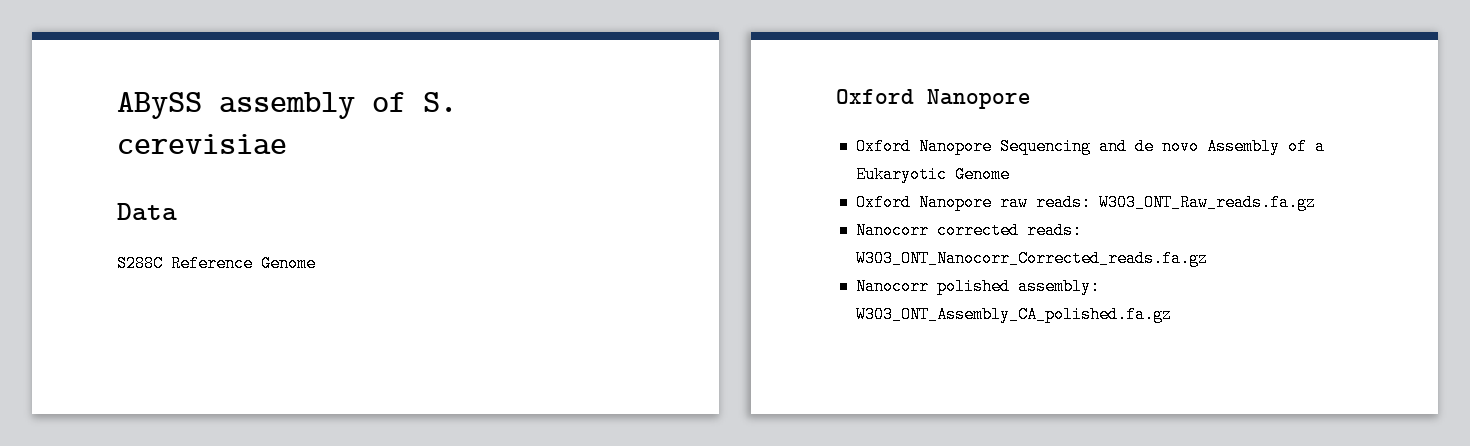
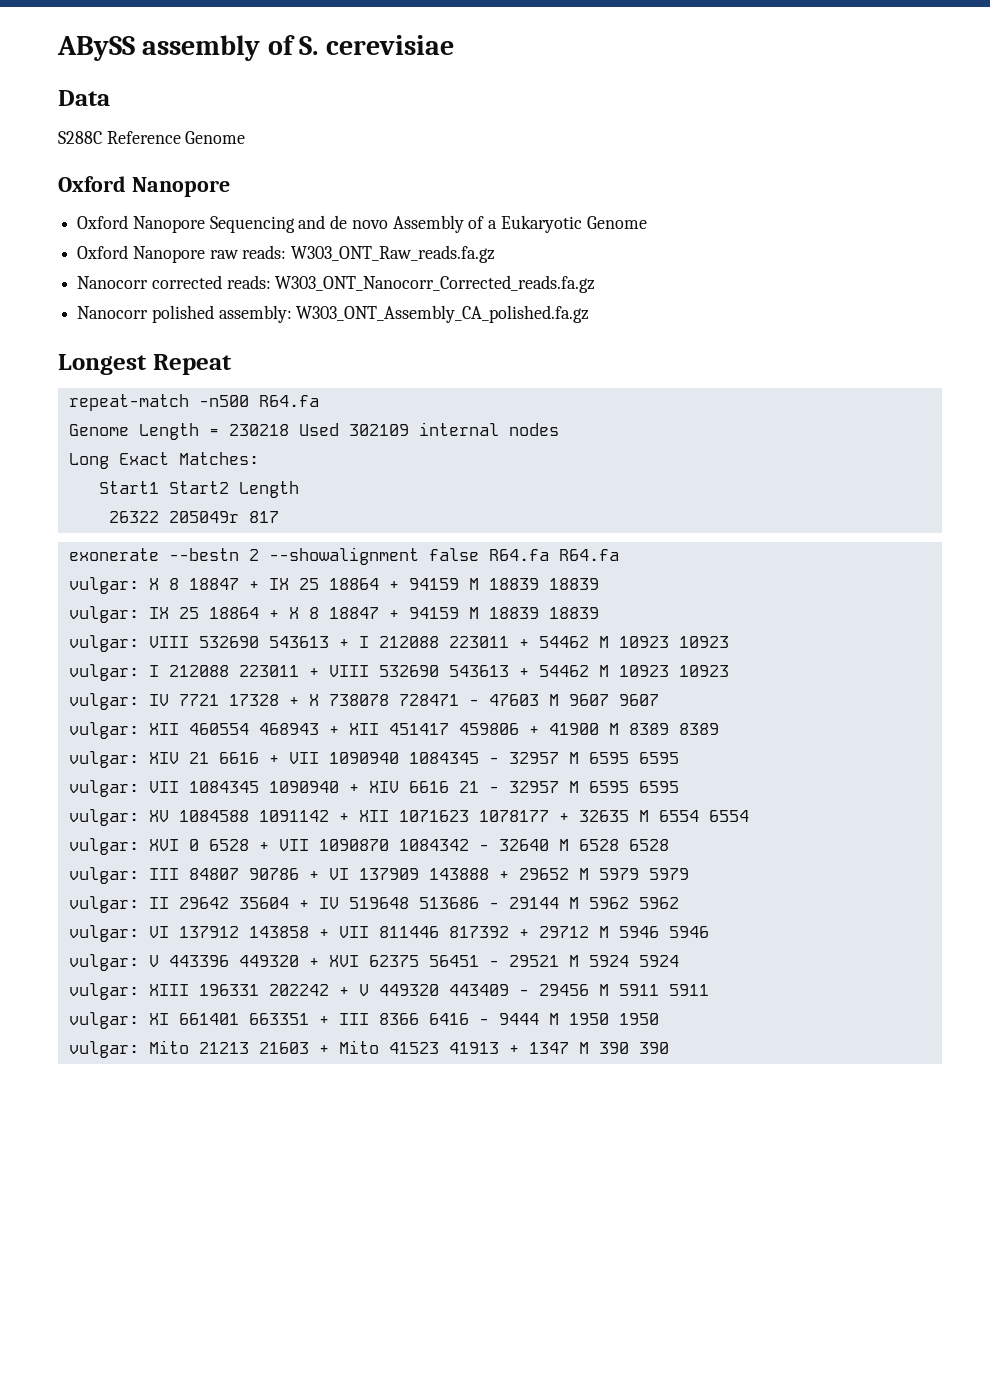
(1172, 314) none -> [58,354,232,375] [68,394,319,411] [68,422,559,440] [68,452,259,469] [98,481,299,498] [108,511,279,523] [68,547,619,565] [68,577,599,594] [68,606,599,623] [68,635,729,652] [68,664,729,681] [68,693,659,710] [68,722,719,739] [68,751,679,768] [68,780,679,797] [68,809,749,826] [68,838,669,855] [68,867,689,884] [68,896,679,913] [68,925,709,942] [68,954,679,971] [68,983,709,1000] [68,1012,659,1029] [68,1040,669,1058] // Longest Repeat // repeat-match -n500 R64.fa // Genome Length = 230218 Used 302109 internal nodes // Long Exact Matches: // Start1 Start2 Length // 26322 205049r 817 // exonerate --bestn 2 --showalignment false R64.fa R64.fa // vulgar: X 8 18847 + IX 25 18864 + 94159 M 18839 18839 // vulgar: IX 25 18864 + X 8 18847 + 94159 M 18839 18839 // vulgar: VIII 532690 543613 + I 212088 223011 + 54462 M 10923 10923 // vulgar: I 212088 223011 + VIII 532690 543613 + 54462 M 10923 10923 // vulgar: IV 7721 17328 + X 738078 728471 - 47603 M 9607 9607 // vulgar: XII 460554 468943 + XII 451417 459806 + 41900 M 8389 8389 // vulgar: XIV 21 6616 + VII 1090940 1084345 - 32957 M 6595 6595 // vulgar: VII 1084345 1090940 + XIV 6616 21 - 32957 M 6595 6595 // vulgar: XV 1084588 1091142 + XII 1071623 1078177 + 32635 M 6554 6554 // vulgar: XVI 0 6528 + VII 1090870 1084342 - 32640 M 6528 6528 // vulgar: III 84807 90786 + VI 137909 143888 + 29652 M 5979 5979 // vulgar: II 29642 35604 + IV 519648 513686 - 29144 M 5962 5962 // vulgar: VI 137912 143858 + VII 811446 817392 + 29712 M 5946 5946 // vulgar: V 443396 449320 + XVI 62375 56451 - 29521 M 5924 5924 // vulgar: XIII 196331 202242 + V 449320 443409 - 29456 M 5911 5911 // vulgar: XI 661401 663351 + III 8366 6416 - 9444 M 1950 1950 // vulgar: Mito 21213 21603 + Mito 41523 41913 + 1347 M 390 390

